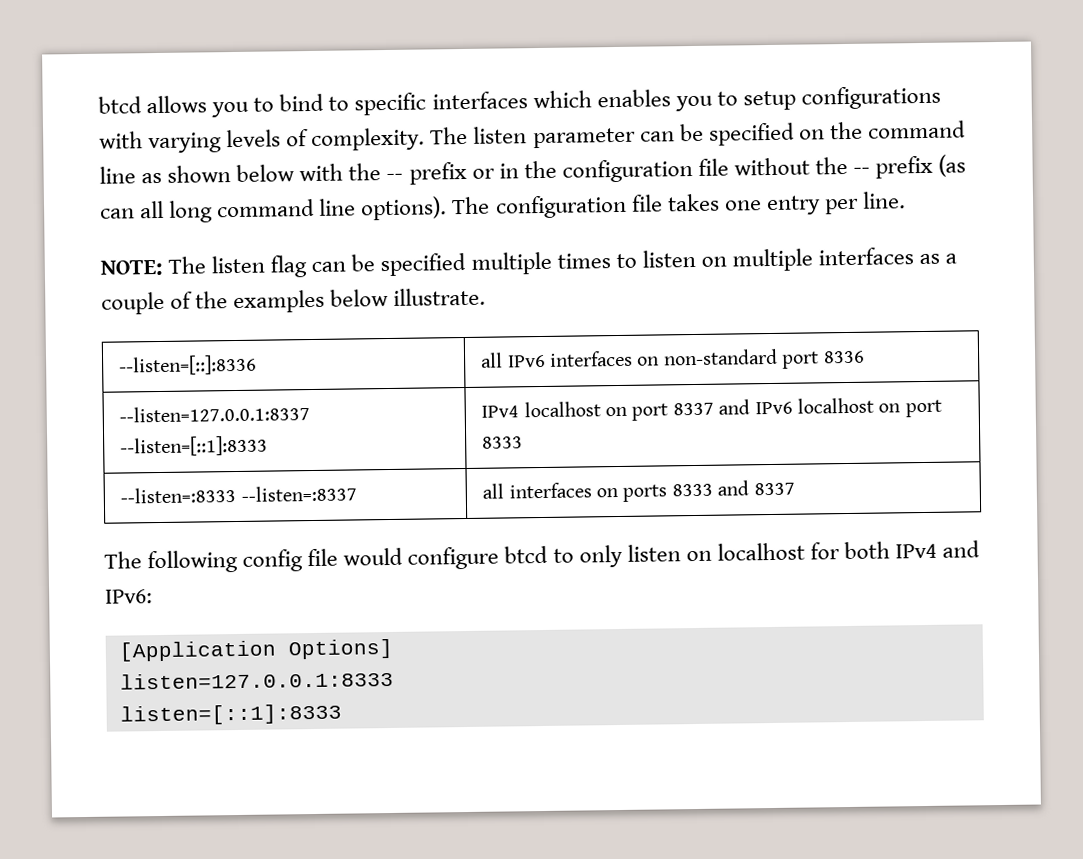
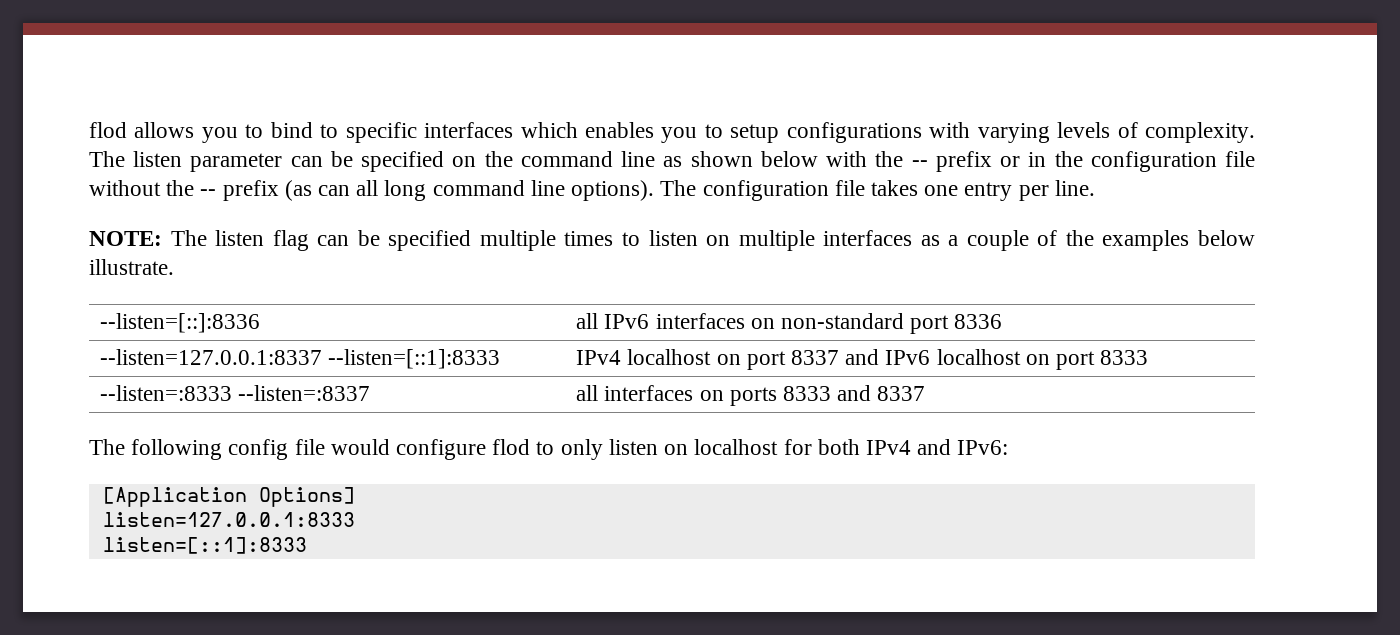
[98,96,142,114] btcd -> [89,122,127,138] flod
[504,545,549,564] btcd -> [492,439,531,455] flod

